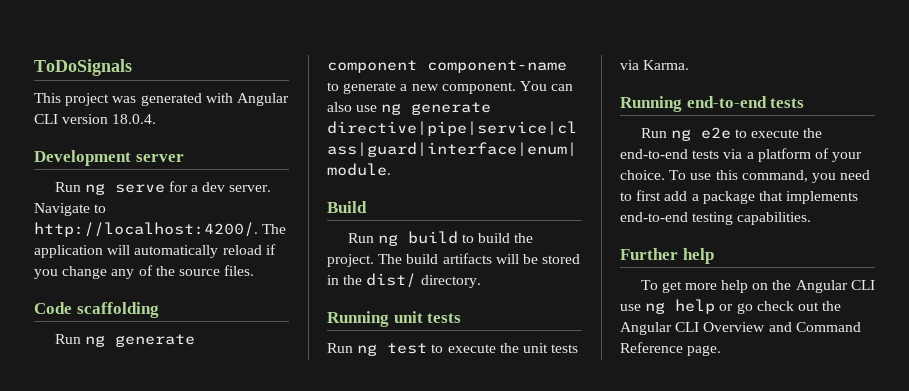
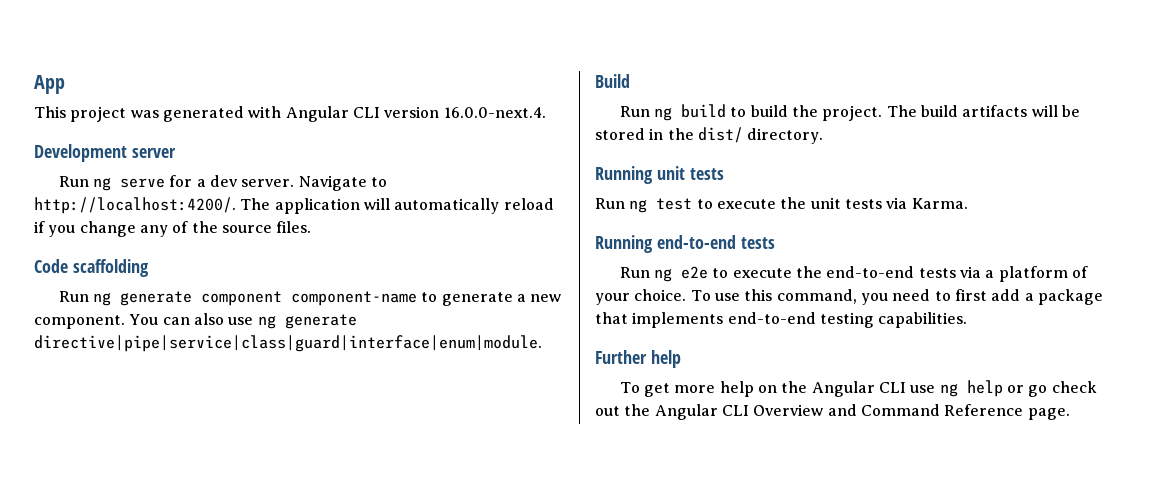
[34,59,132,76] ToDoSignals -> [34,75,65,94] App
[112,114,157,124] 18.0.4. -> [443,107,546,118] 16.0.0-next.4.

